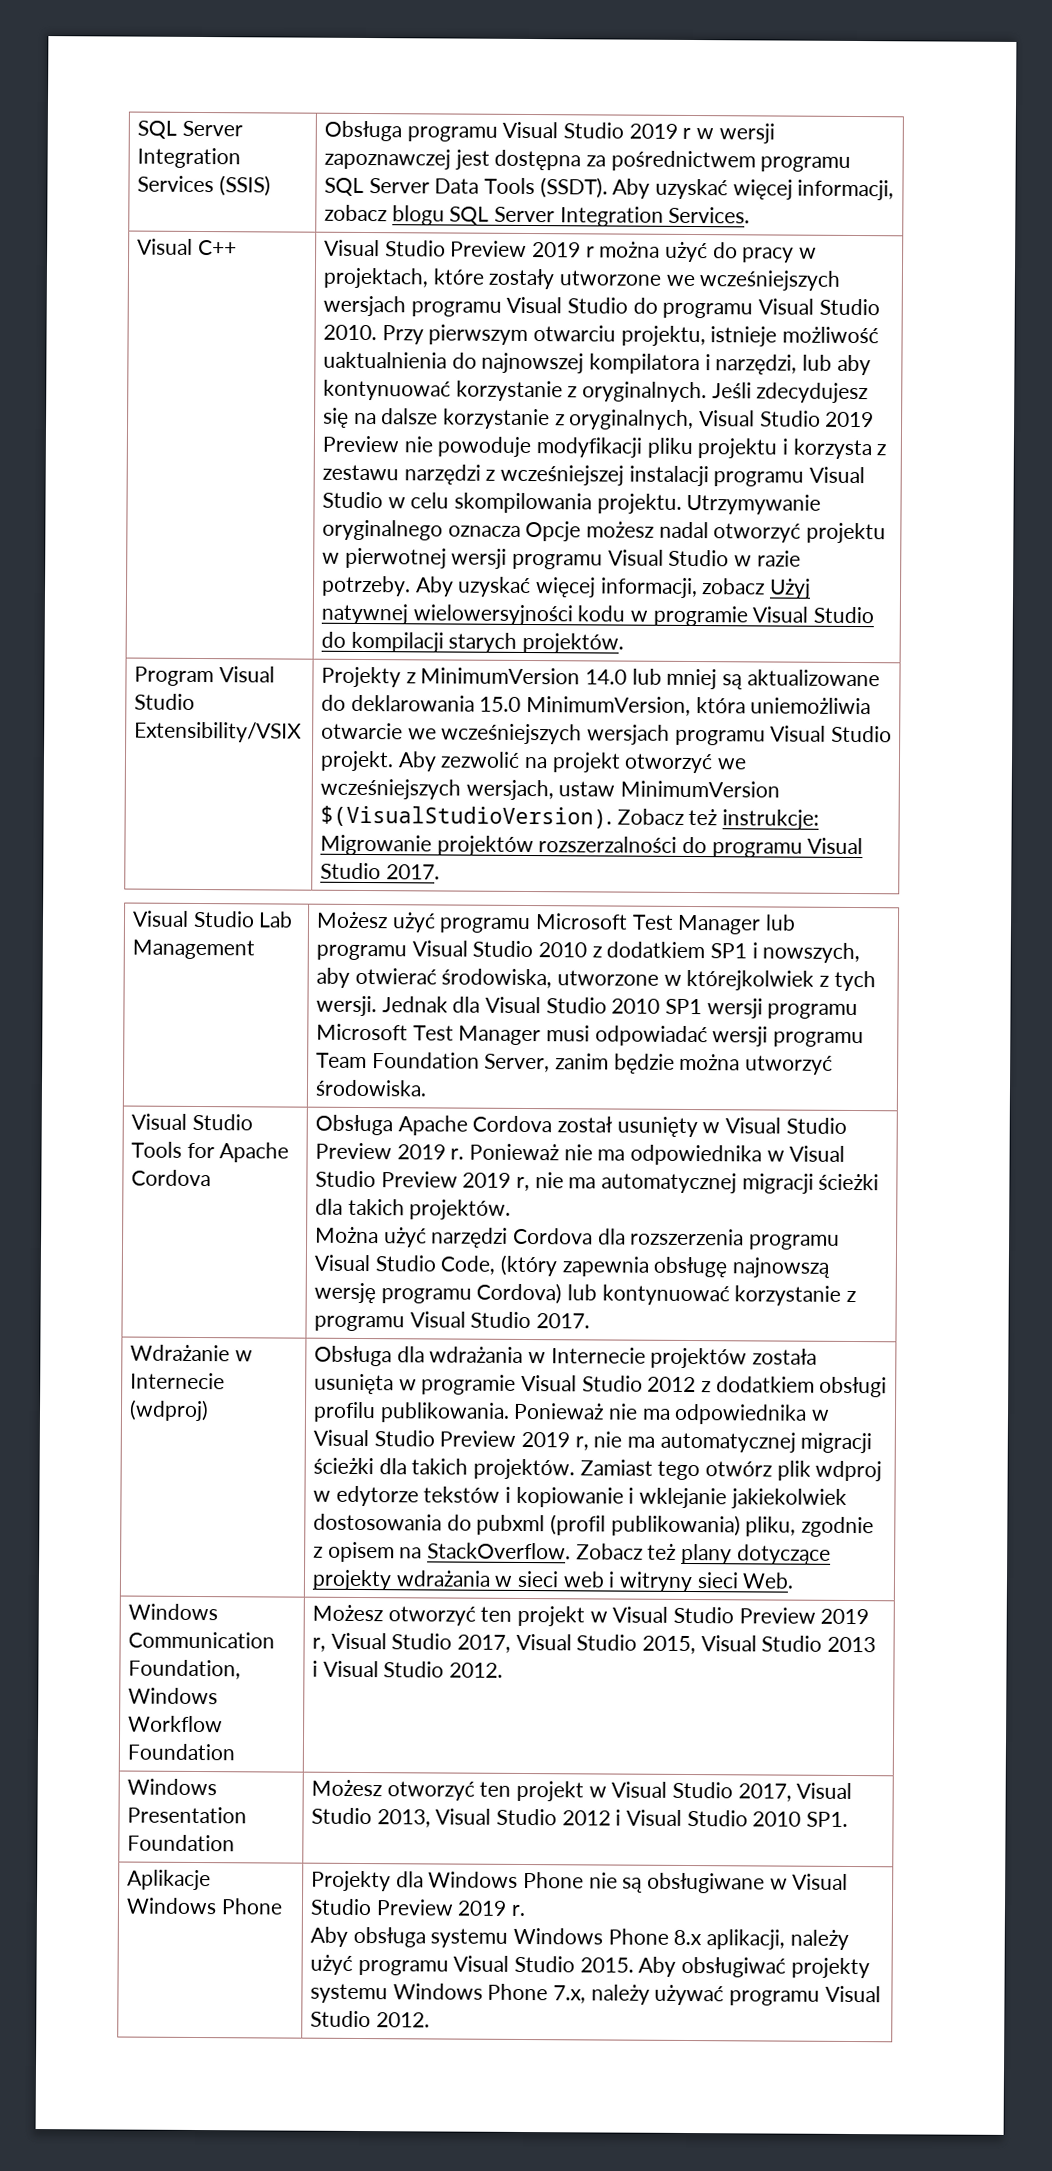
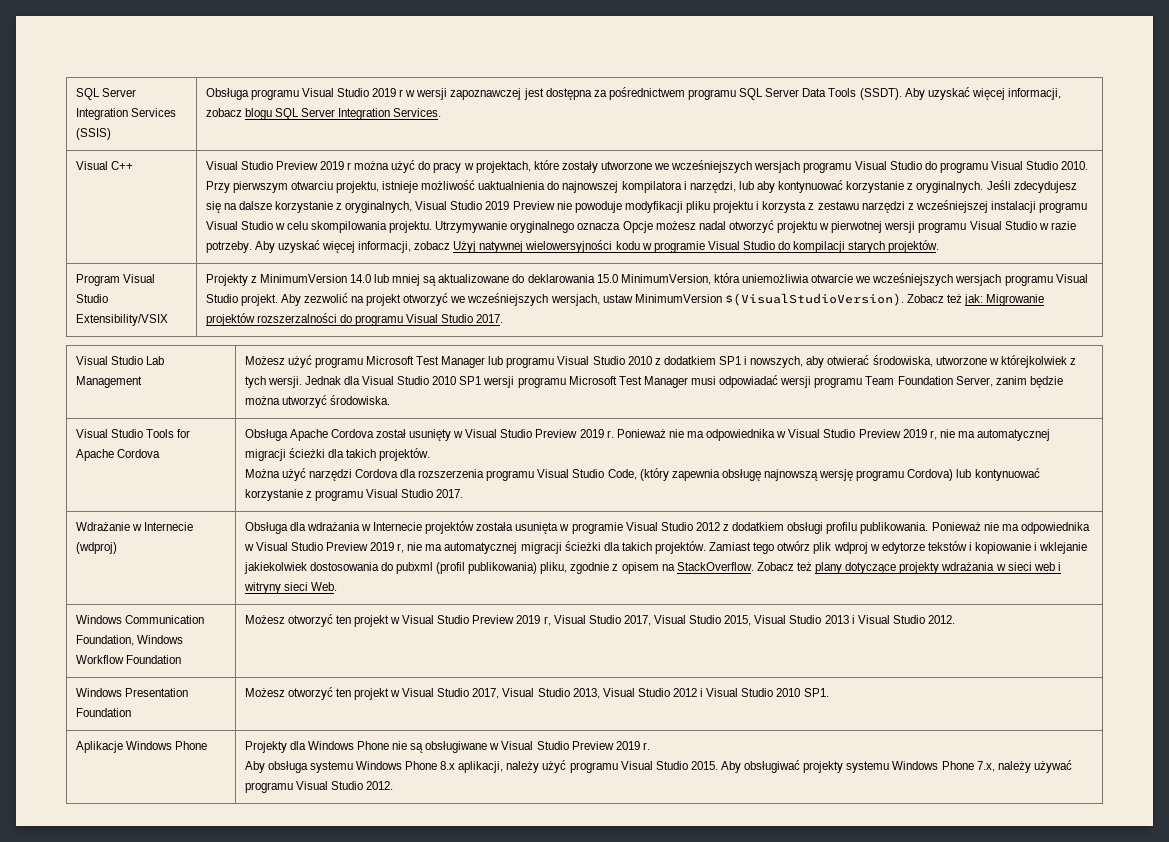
[721,809,819,830] instrukcje: -> [964,294,984,306] jak:

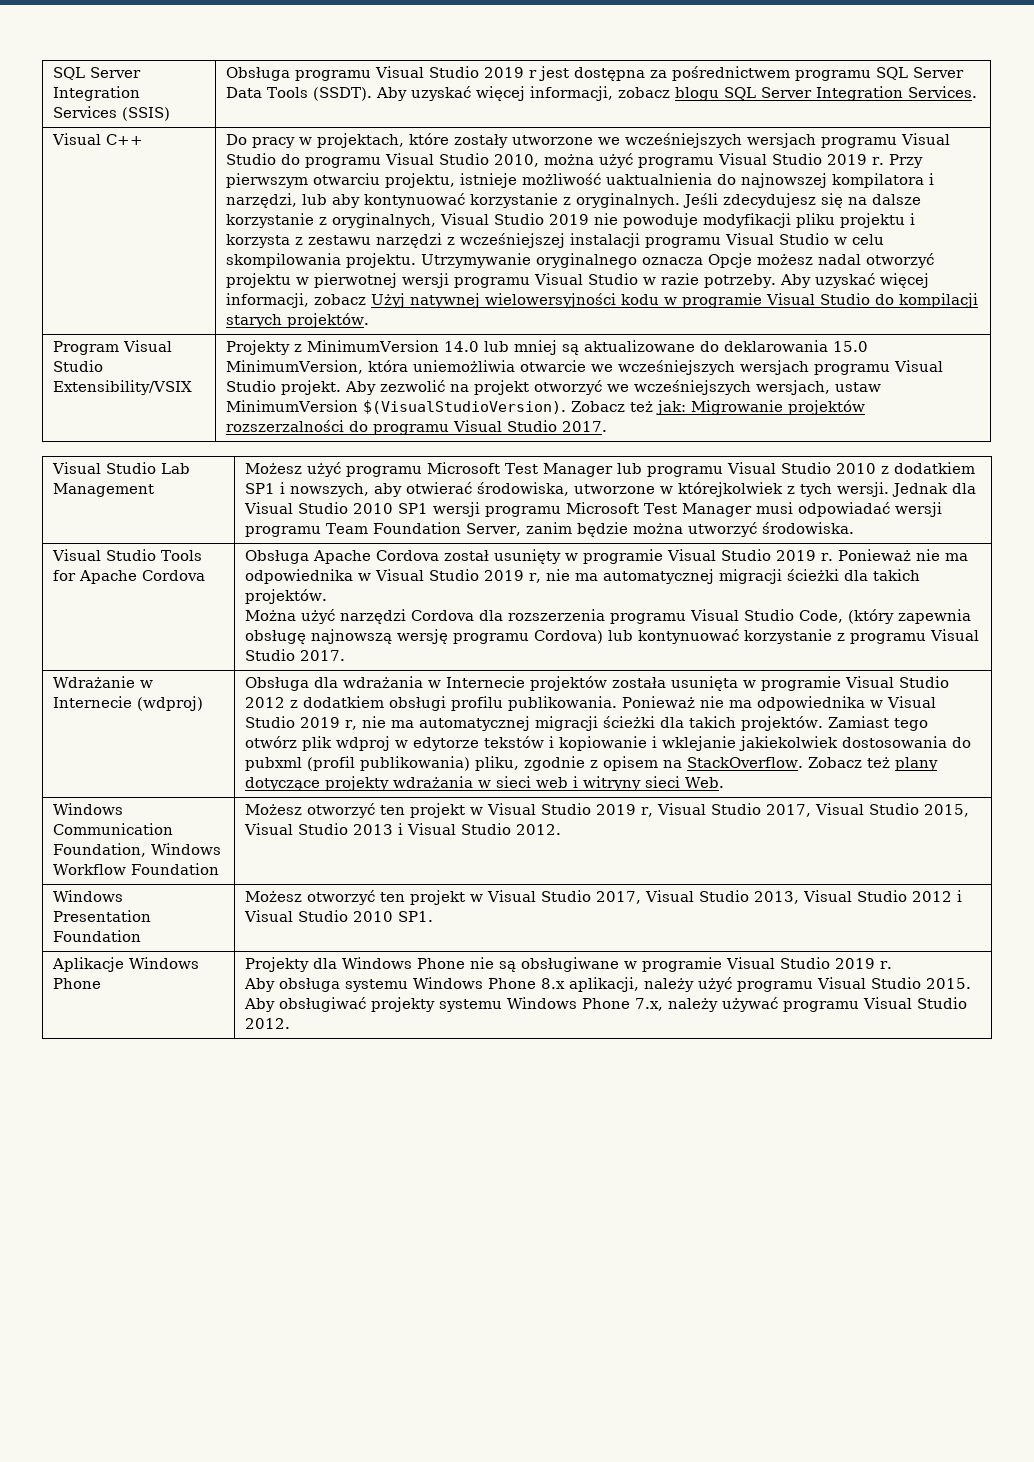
[405,88,522,100] w wersji zapoznawczej -> (538, 74) none
[205,160,431,173] Visual Studio Preview 2019 r można użyć do -> [226,134,248,145] Do
[1061,161,1089,170] 2010. -> [494,153,885,168] 2010, można użyć programu Visual Studio 2019 r.
[512,201,555,210] Preview -> (590, 219) none
[465,429,578,438] Visual Studio Preview -> [583,549,772,564] programie Visual Studio
[858,429,901,438] Preview -> (480, 575) none
[325,542,368,551] Preview -> (296, 722) none
[472,615,515,624] Preview -> (592, 809) none
[501,741,614,750] Visual Studio Preview -> [642,957,831,972] programie Visual Studio

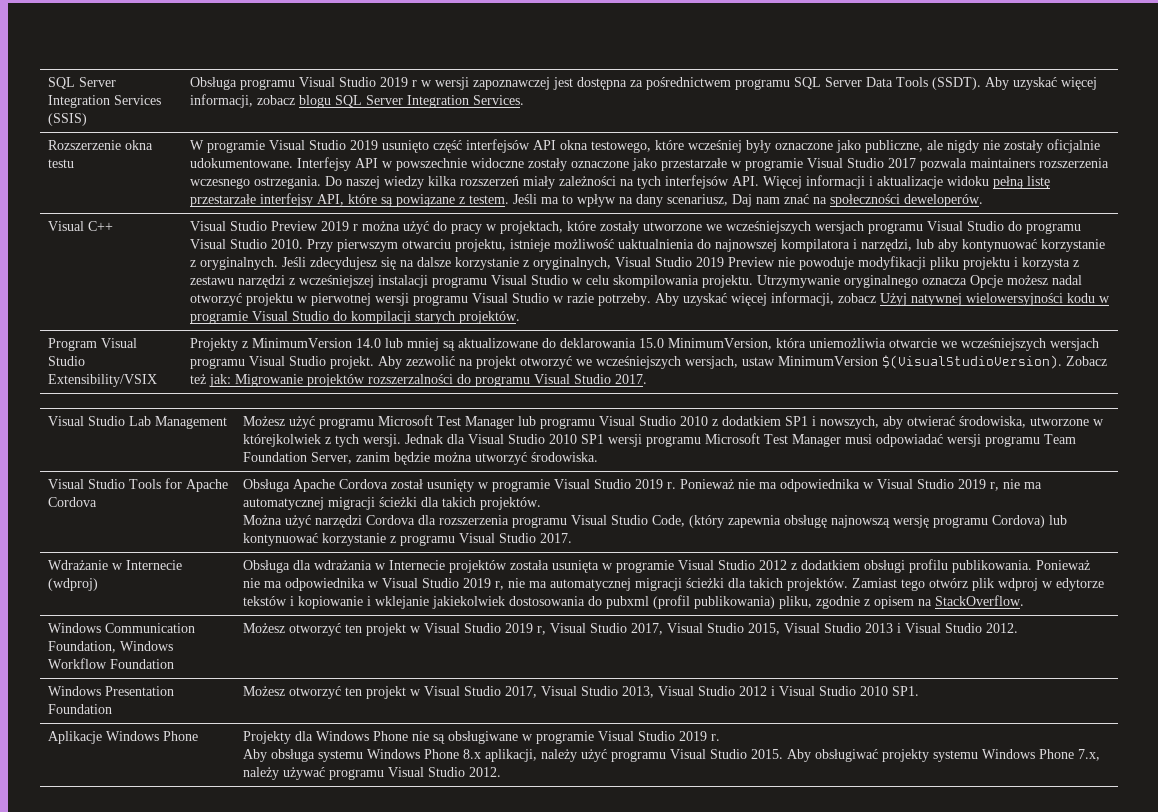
(538, 74) none -> [420,77,550,90] w wersji zapoznawczej
[52,133,144,145] [226,134,248,145] Visual C++ | Do -> [47,140,153,150] [47,159,74,168] [189,139,1100,153] [189,157,1109,171] [189,175,1050,189] [189,193,983,207] [47,221,113,231] [189,221,447,234] Rozszerzenie okna testu | W programie Visual Studio 2019 usunięto część interfejsów API okna testowego, które wcześniej były oznaczone jako publiczne, ale nigdy nie zostały oficjalnie udokumentowane. Interfejsy API w powszechnie widoczne zostały oznaczone jako przestarzałe w programie Visual Studio 2017 pozwala maintainers rozszerzenia wczesnego ostrzegania. Do naszej wiedzy kilka rozszerzeń miały zależności na tych interfejsów API. Więcej informacji i aktualizacje widoku pełną listę przestarzałe interfejsy API, które są powiązane z testem. Jeśli ma to wpływ na dany scenariusz, Daj nam znać na społeczności deweloperów. // Visual C++ | Visual Studio Preview 2019 r można użyć do
[494,153,885,168] 2010, można użyć programu Visual Studio 2019 r. -> [270,239,303,249] 2010.
(590, 219) none -> [727,257,775,267] Preview
[808,757,939,771] [245,776,725,791] Zobacz też plany dotyczące projekty wdrażania w sieci web i witryny sieci Web. -> (1024, 600) none

